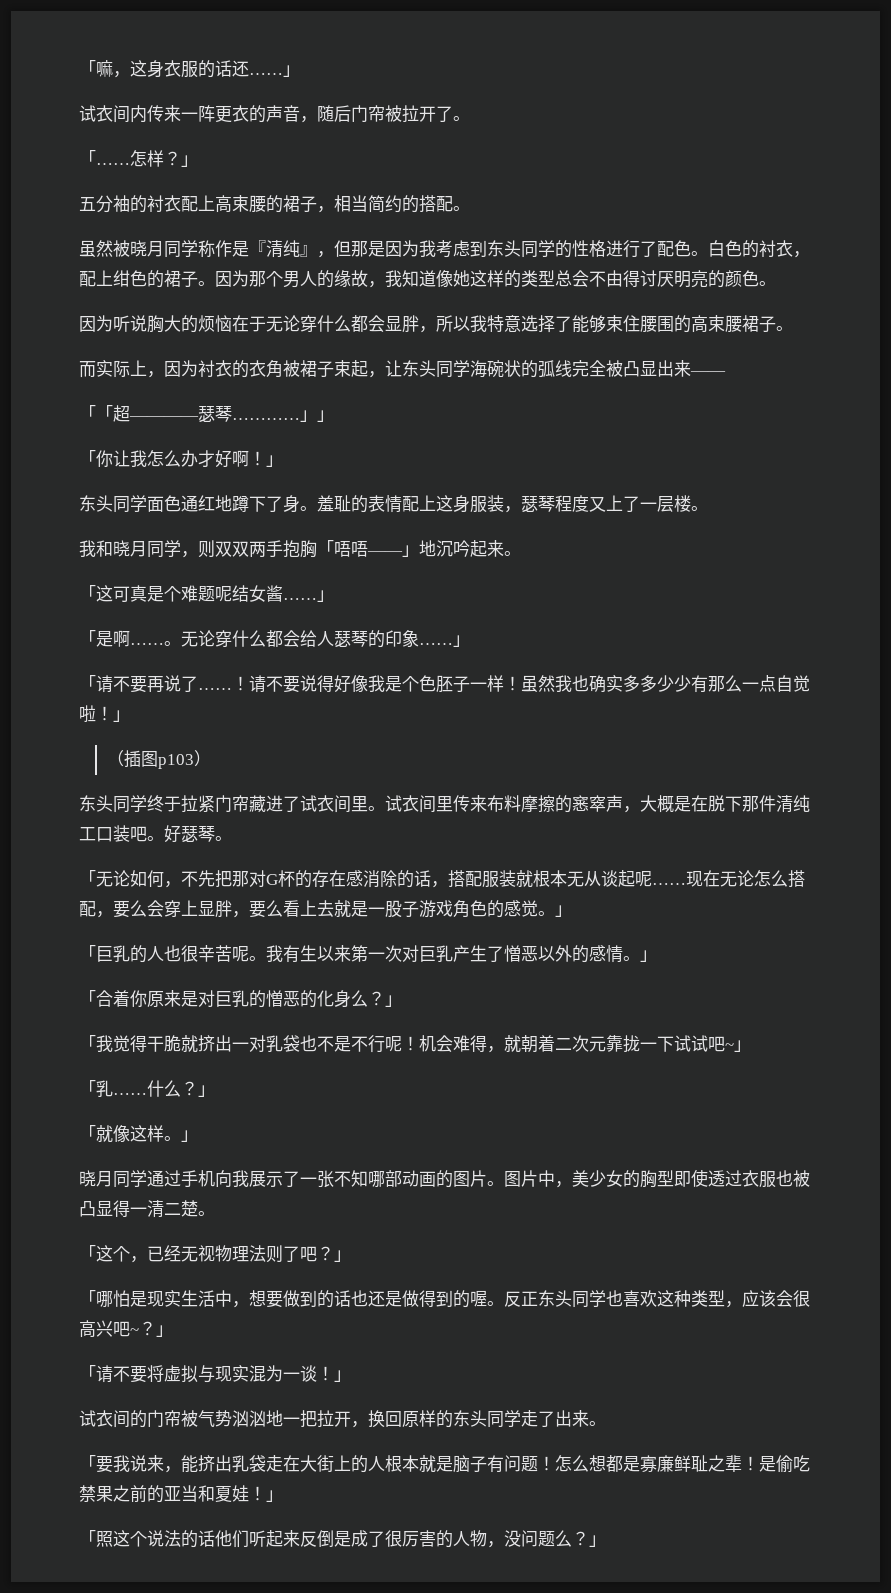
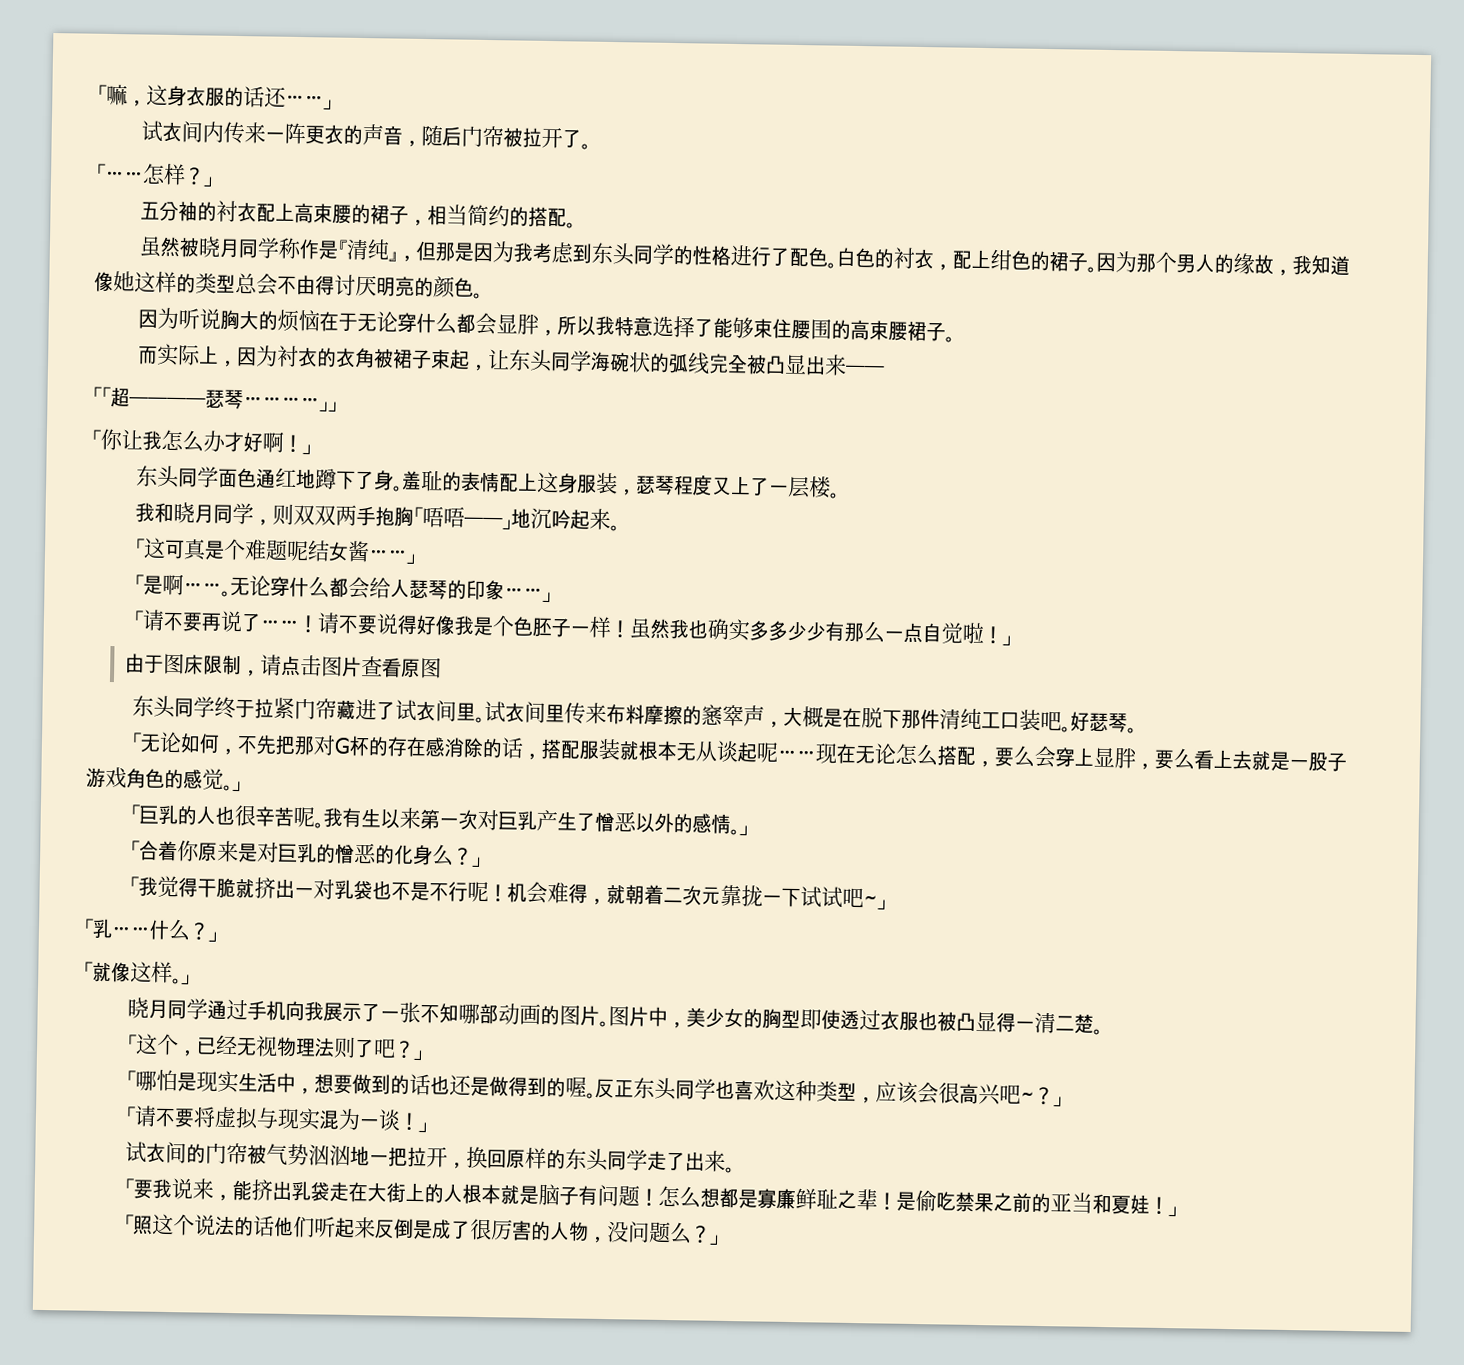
[106,750,211,769] （插图p103） -> [125,652,443,679] 由于图床限制，请点击图片查看原图

